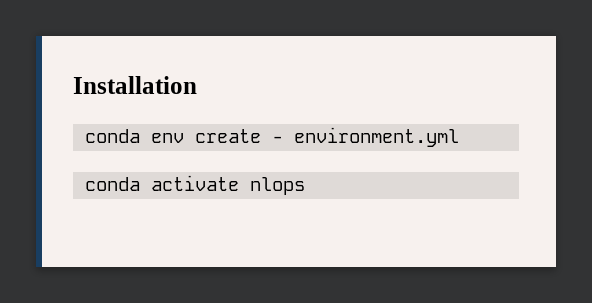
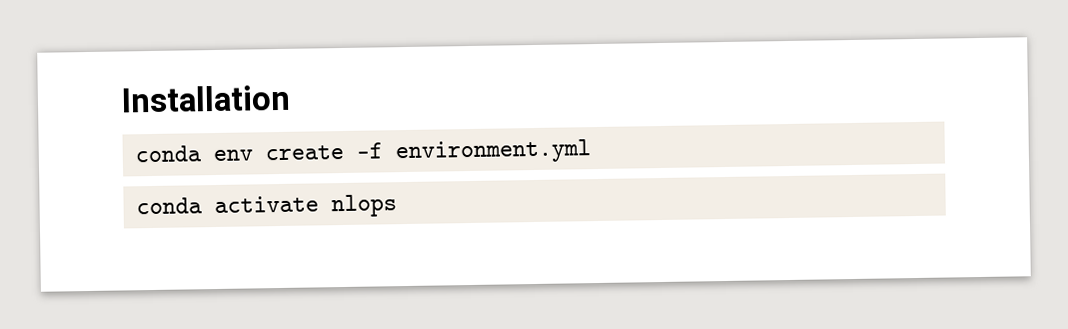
[272,136,283,143] - -> [355,142,383,159] -f

